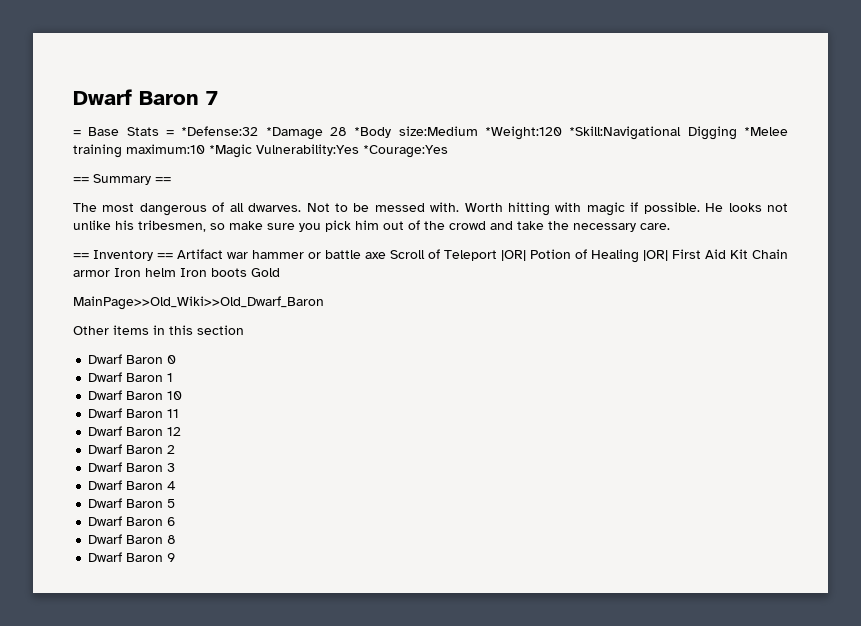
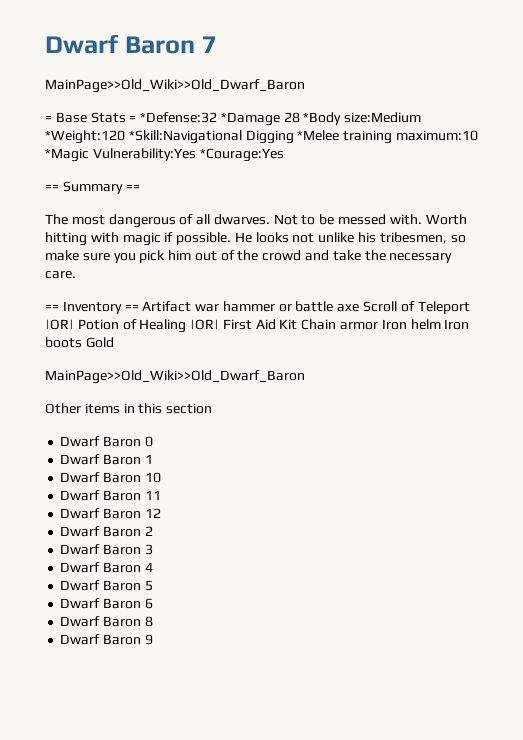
(218, 98) none -> [45,79,305,93] // MainPage>>Old_Wiki>>Old_Dwarf_Baron

